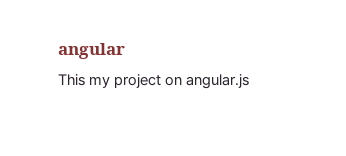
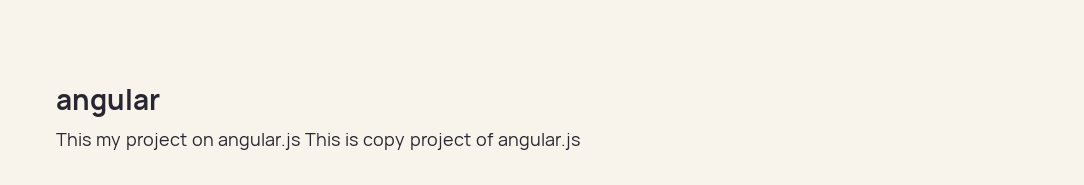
(250, 81) none -> [305,133,580,150] This is copy project of angular.js

